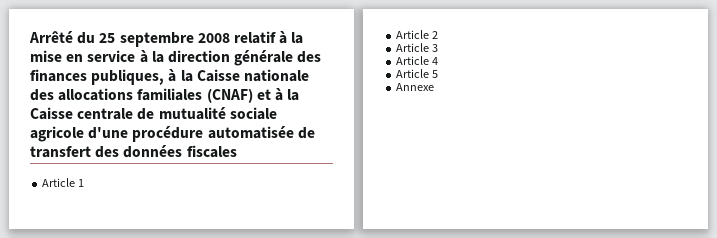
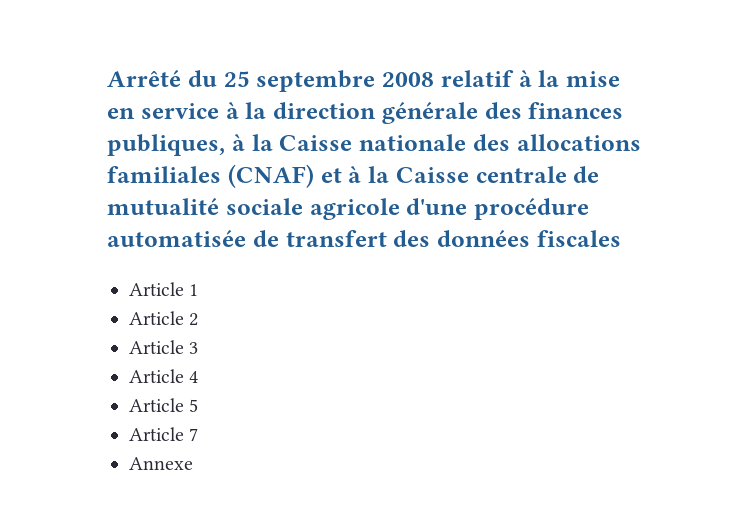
(439, 74) none -> [129,427,199,441] // Article 7

